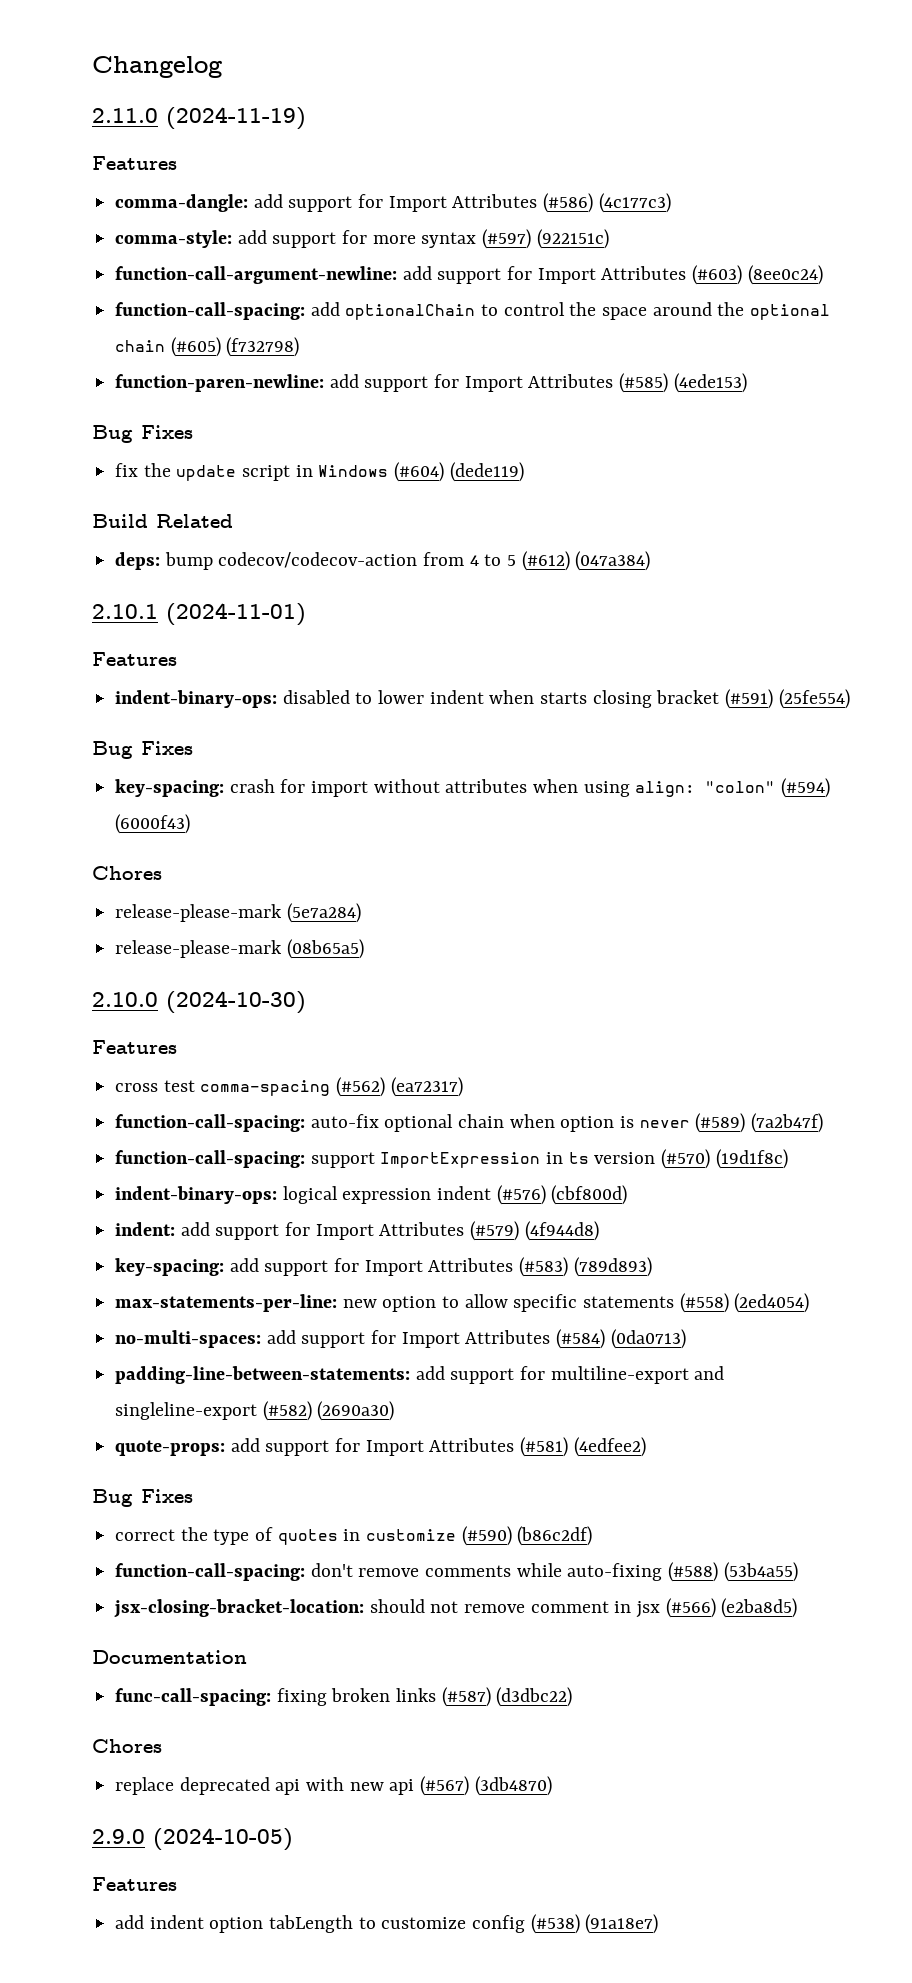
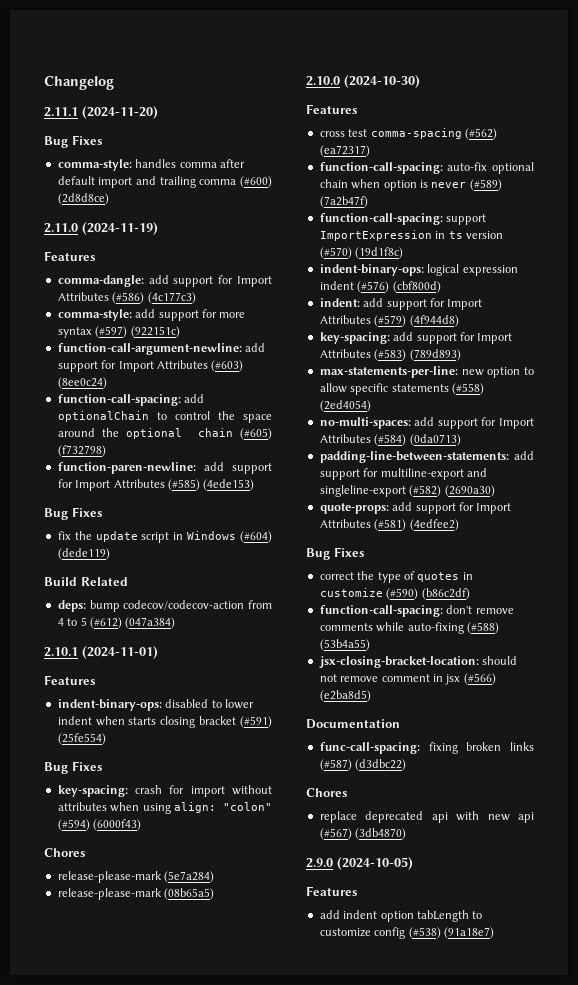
(222, 67) none -> [44,106,158,119] [44,135,102,148] [57,159,245,171] [57,176,272,188] [57,193,109,205] // 2.11.1 (2024-11-20) // Bug Fixes // comma-style: handles comma after default import and trailing comma (#600) (2d8d8ce)

